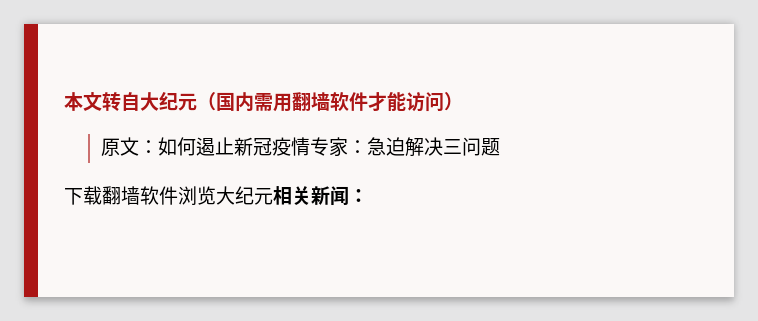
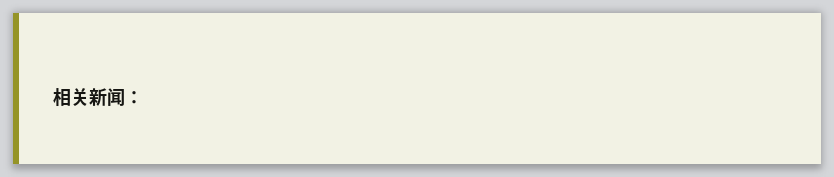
[64,91,463,112] [100,137,500,157] [64,186,273,205] 本文转自大纪元（国内需用翻墙软件才能访问） // 原文：如何遏止新冠疫情专家：急迫解决三问题 // 下载翻墙软件浏览大纪元 -> (53, 97) none

